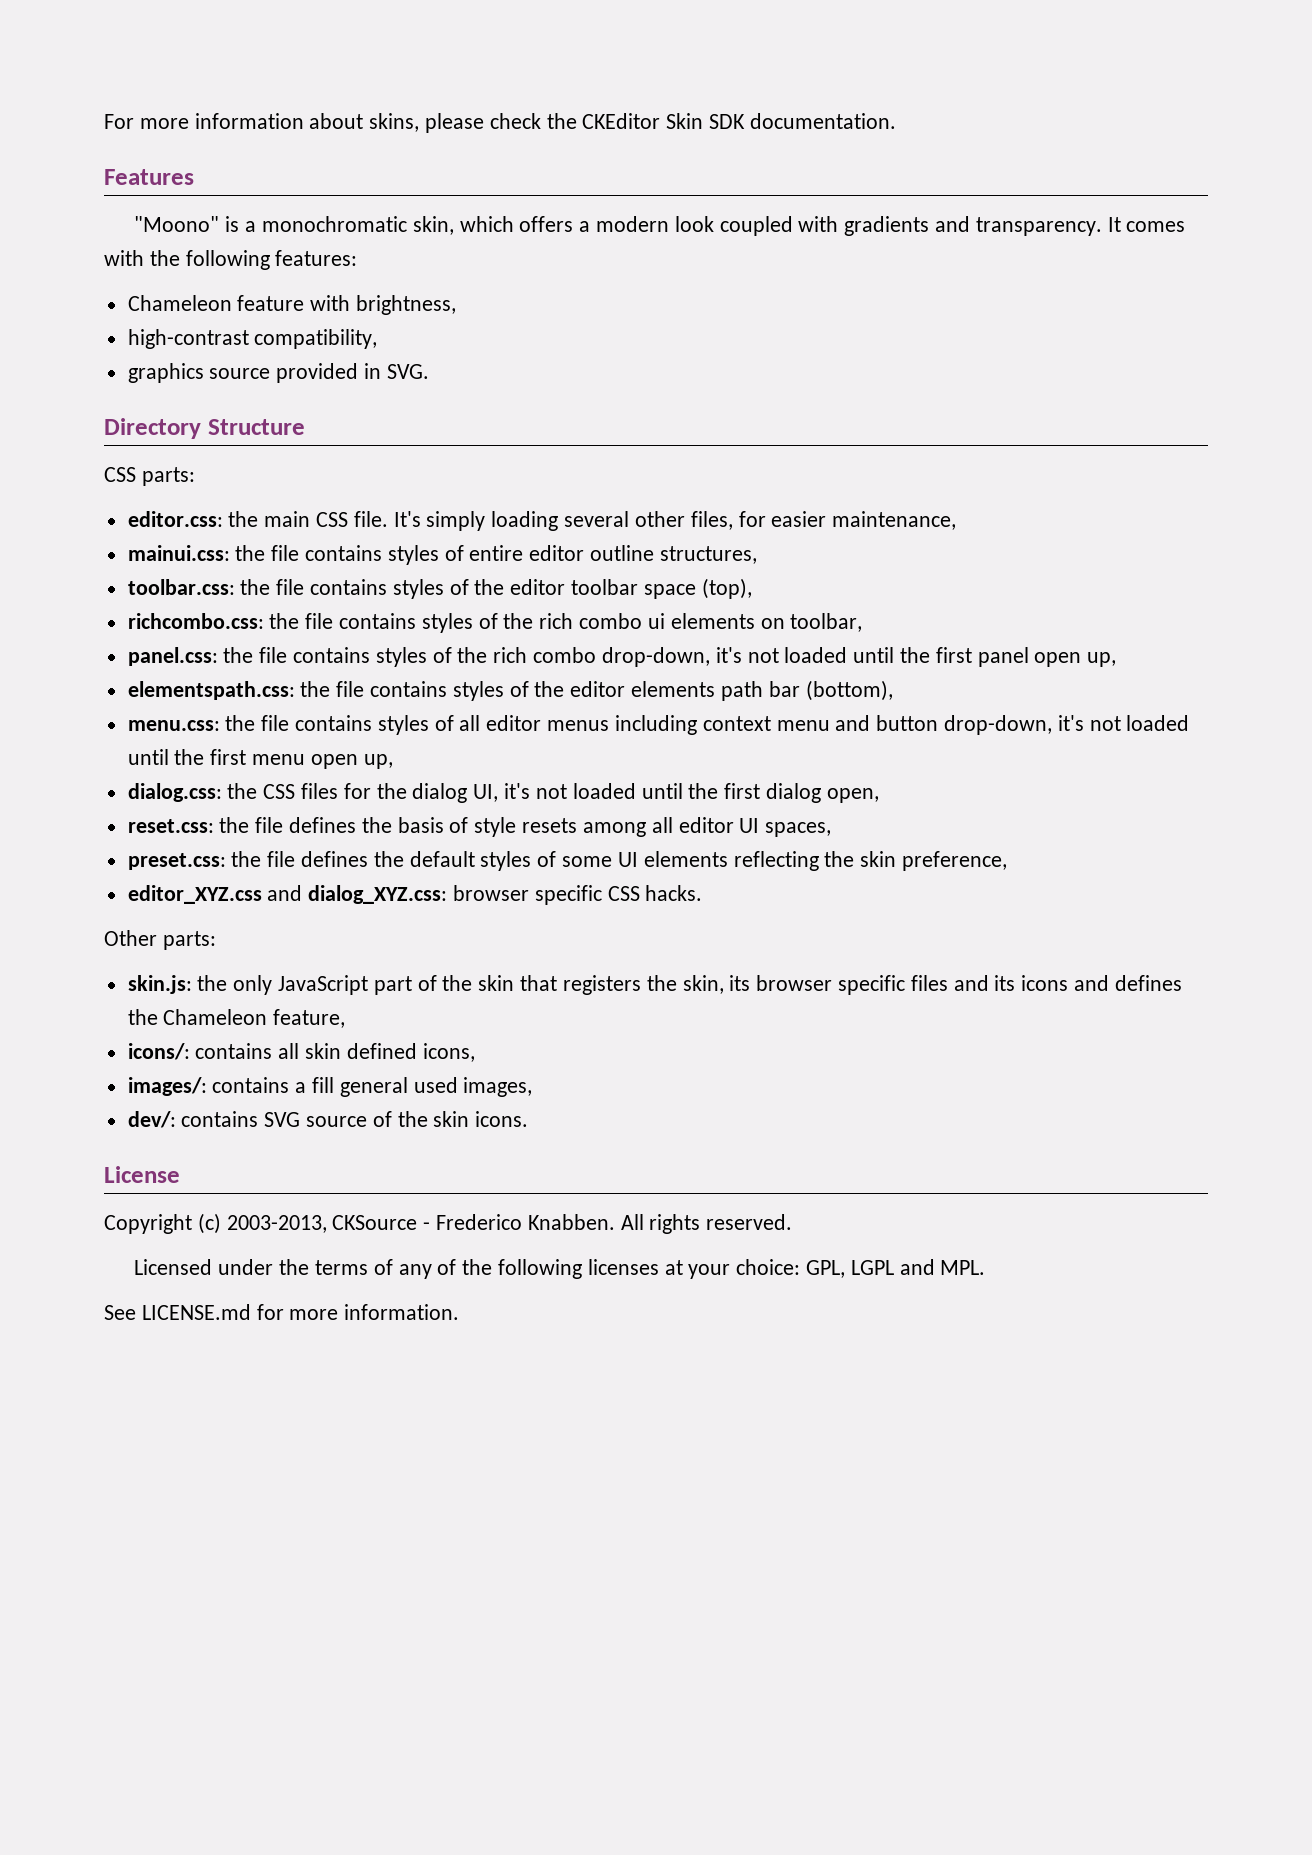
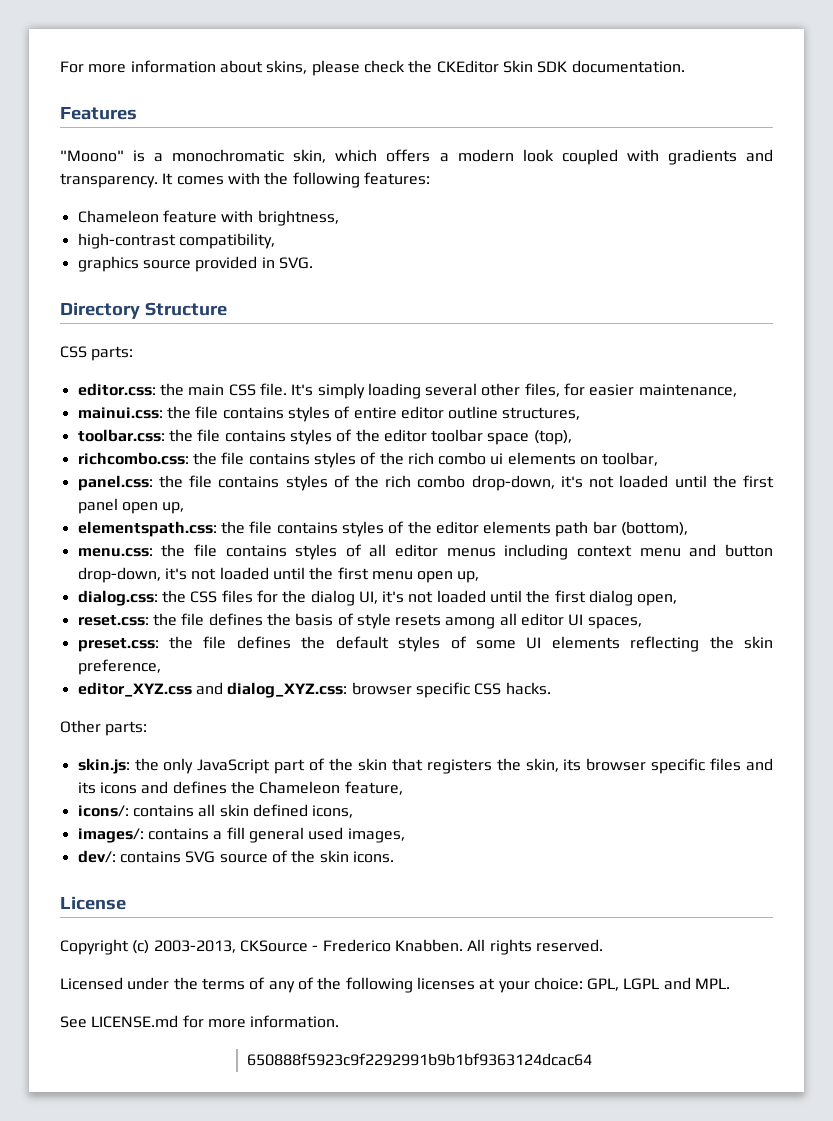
(460, 1312) none -> [246,1053,592,1066] // 650888f5923c9f2292991b9b1bf9363124dcac64

